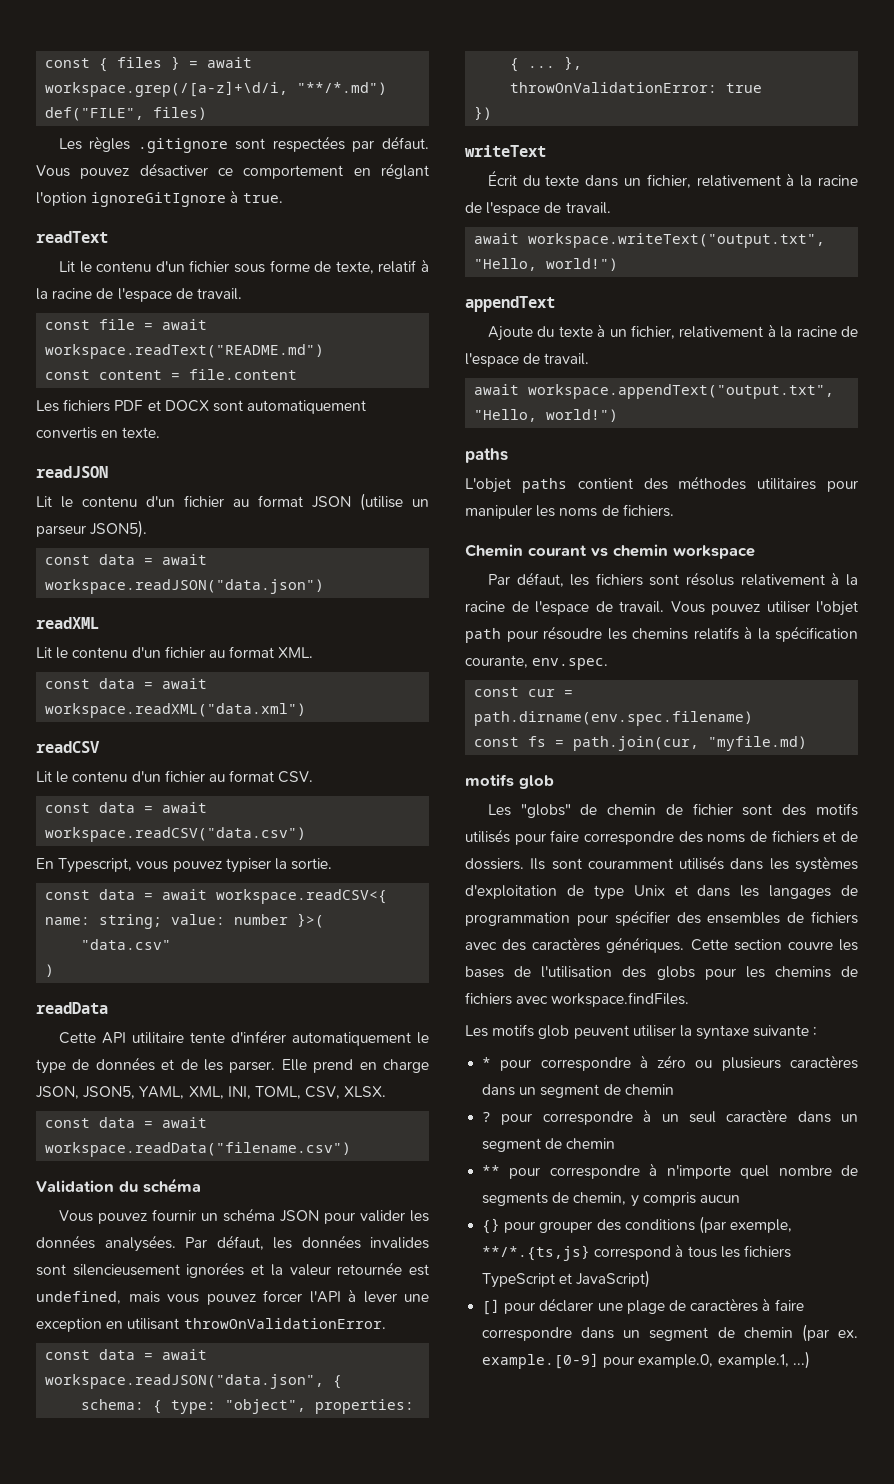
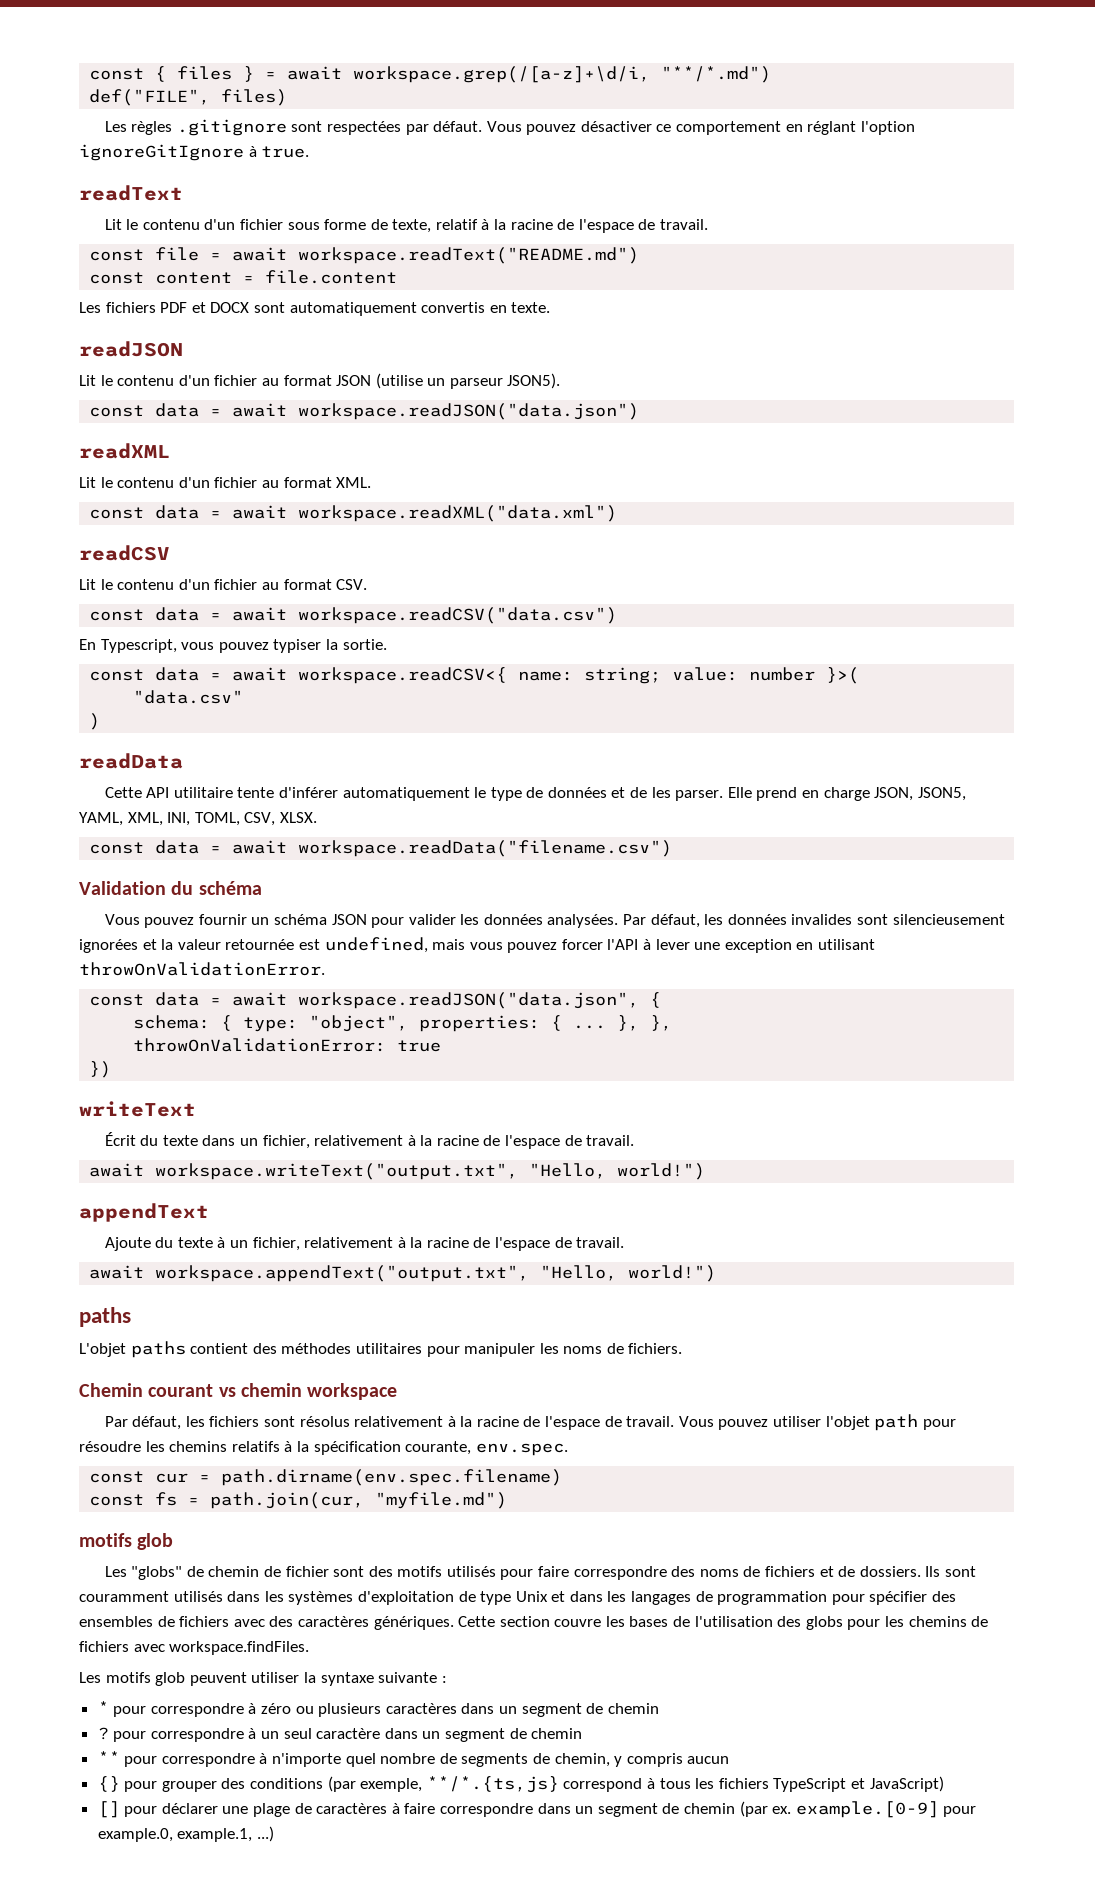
(583, 63) none -> [650,1015,673,1031] },
[708,736,808,751] "myfile.md) -> [375,1492,508,1509] "myfile.md")

